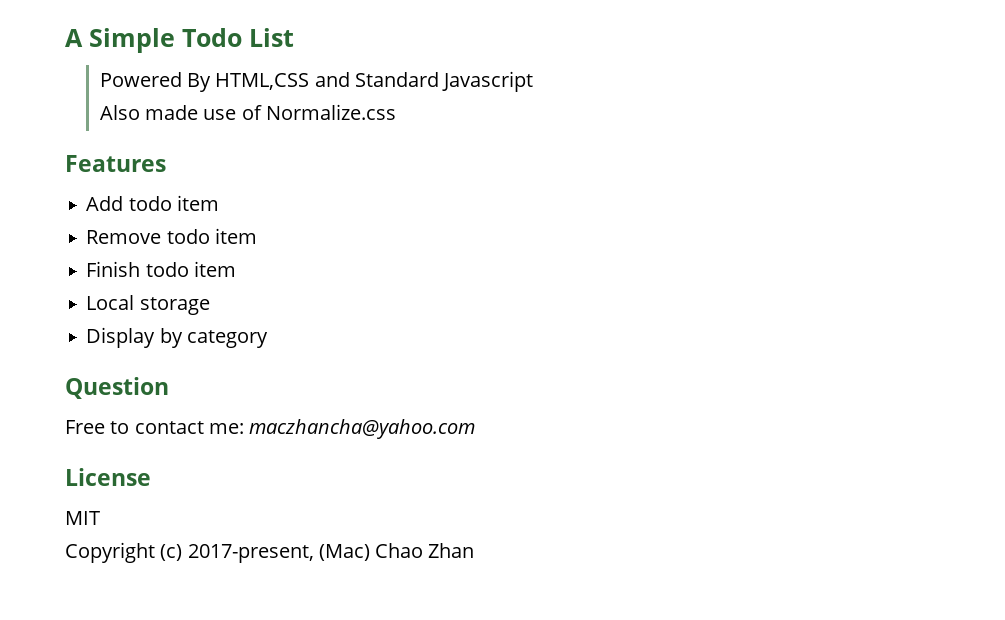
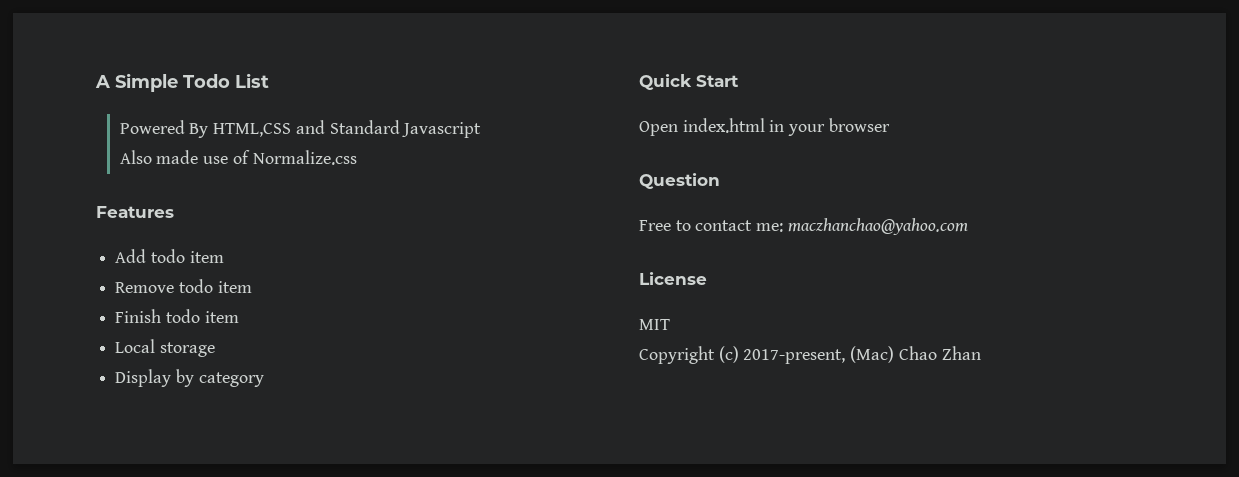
(268, 339) none -> [639,74,739,90] [639,118,890,136] // Quick Start // Open index.html in your browser
[249,419,476,439] maczhancha@yahoo.com -> [787,218,968,235] maczhanchao@yahoo.com

